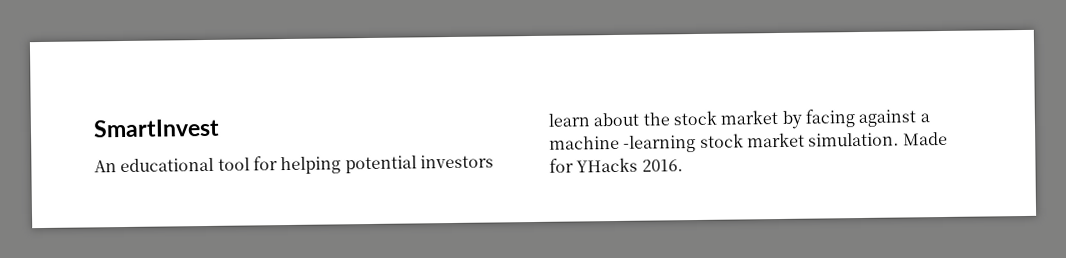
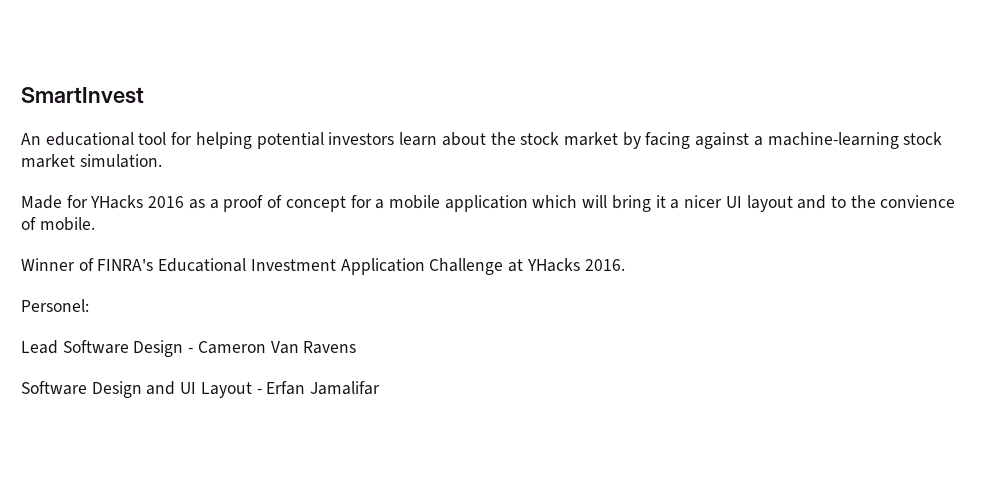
[549,135,697,153] machine -learning -> [767,132,899,149] machine-learning
(900, 139) none -> (162, 161) //
[641,159,683,172] 2016. -> [148,195,956,212] [21,217,95,231] [21,258,625,275] [21,299,89,312] [21,340,357,357] [21,381,381,398] 2016 as a proof of concept for a mobile application which will bring it a nicer UI layout and to the convience of mobile. // Winner of FINRA's Educational Investment Application Challenge at YHacks 2016. // Personel: // Lead Software Design - Cameron Van Ravens // Software Design and UI Layout - Erfan Jamalifar

